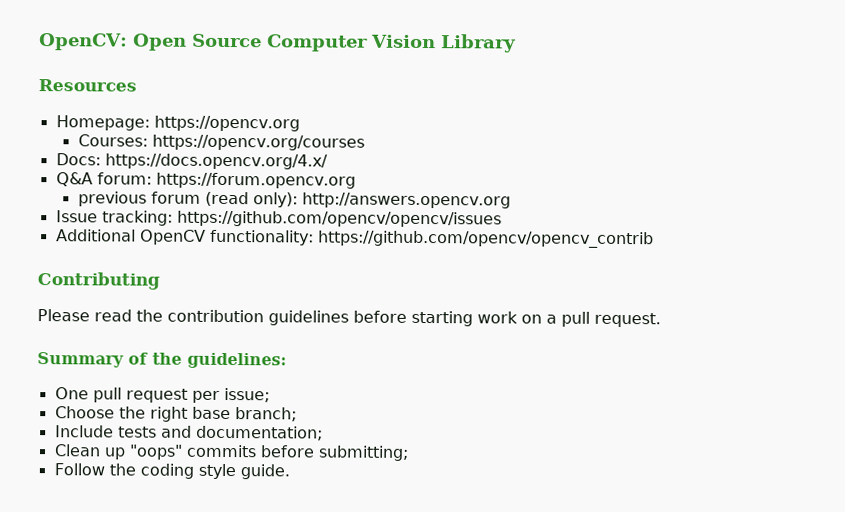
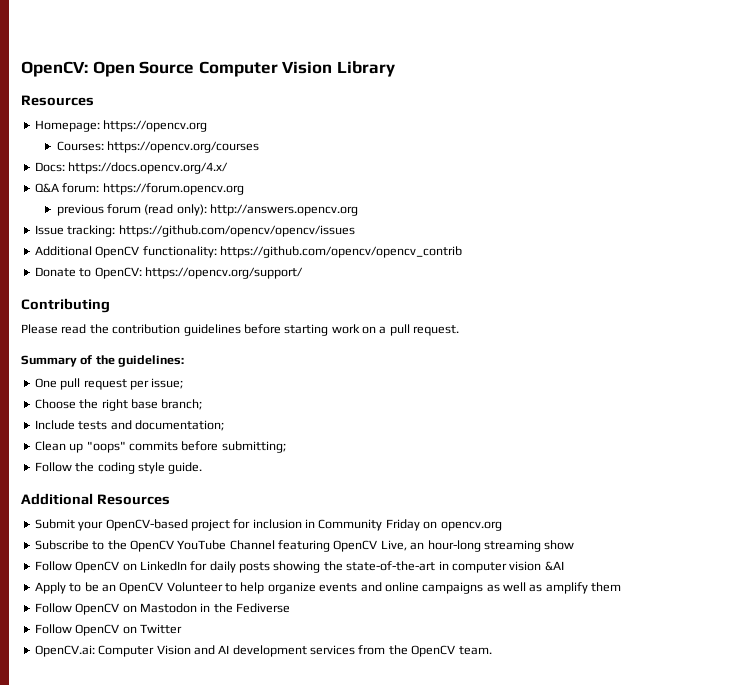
(654, 239) none -> [34,267,303,279] // Donate to OpenCV: https://opencv.org/support/
(290, 472) none -> [21,493,170,505] [34,519,502,531] [34,540,575,552] [34,561,564,573] [34,582,622,594] [34,603,290,615] [34,624,182,636] [34,645,492,657] // Additional Resources // Submit your OpenCV-based project for inclusion in Community Friday on opencv.org // Subscribe to the OpenCV YouTube Channel featuring OpenCV Live, an hour-long streaming show // Follow OpenCV on LinkedIn for daily posts showing the state-of-the-art in computer vision &AI // Apply to be an OpenCV Volunteer to help organize events and online campaigns as well as amplify them // Follow OpenCV on Mastodon in the Fediverse // Follow OpenCV on Twitter // OpenCV.ai: Computer Vision and AI development services from the OpenCV team.

